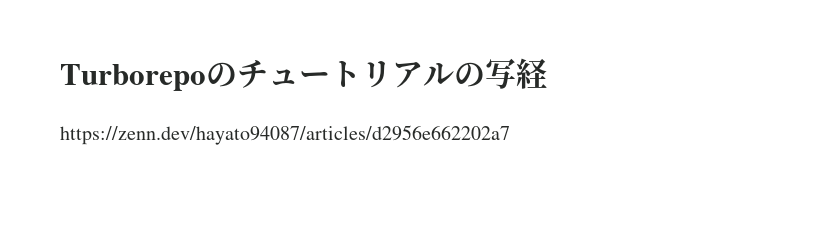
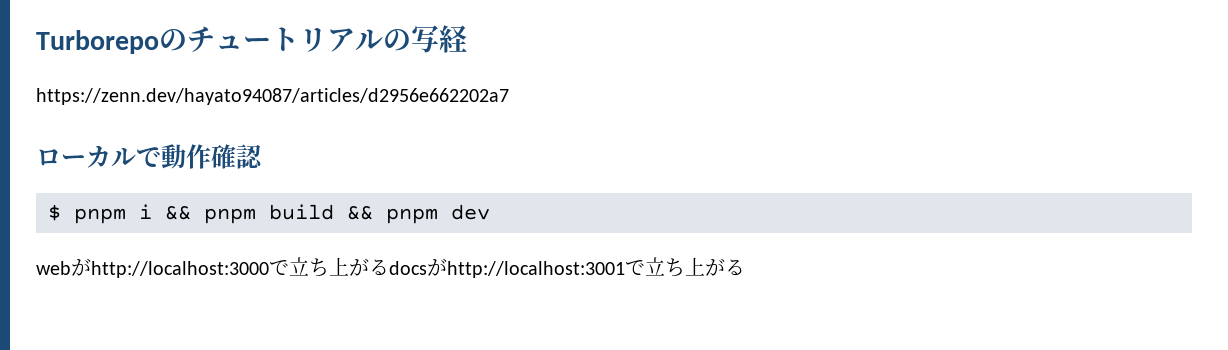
(510, 135) none -> [36,144,263,169] [48,204,490,224] [36,257,745,278] // ローカルで動作確認 // $ pnpm i && pnpm build && pnpm dev // webがhttp://localhost:3000で立ち上がるdocsがhttp://localhost:3001で立ち上がる

